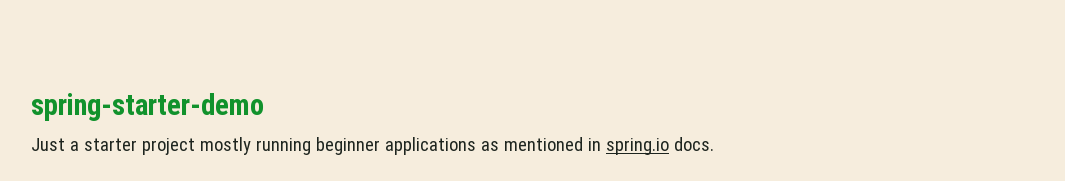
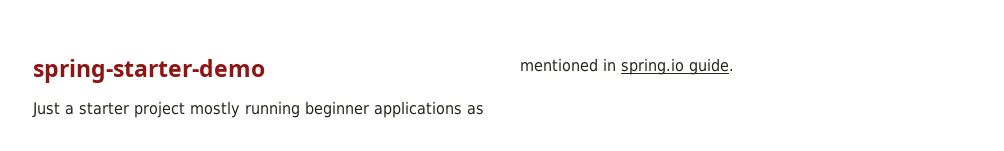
[673,137,714,151] docs. -> [689,58,734,75] guide.

